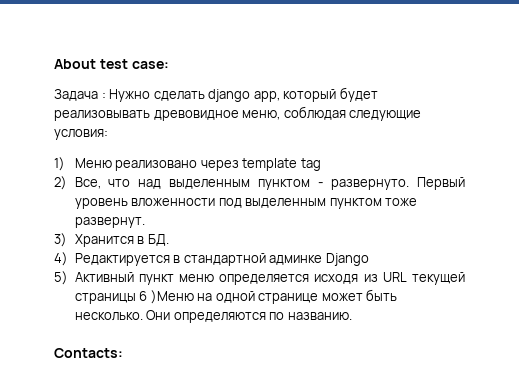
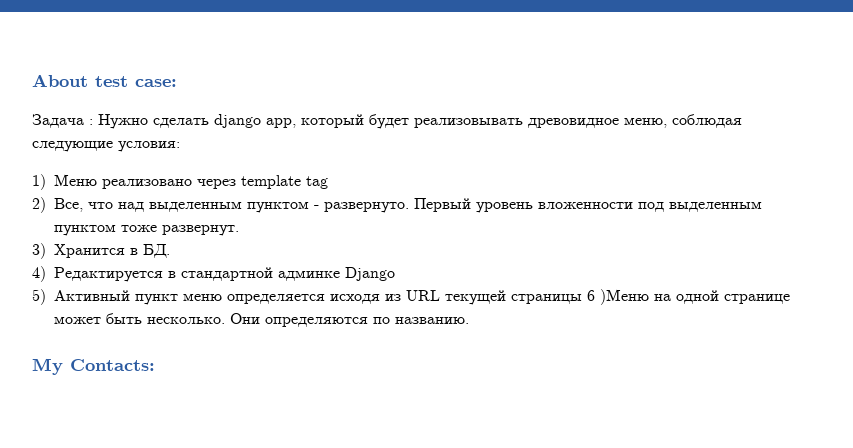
(352, 316) none -> [32,358,63,375] My

